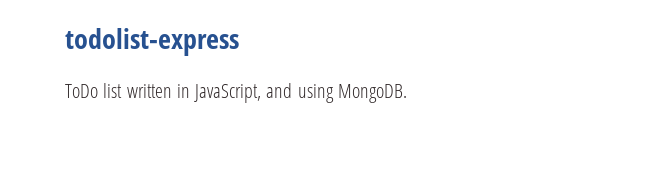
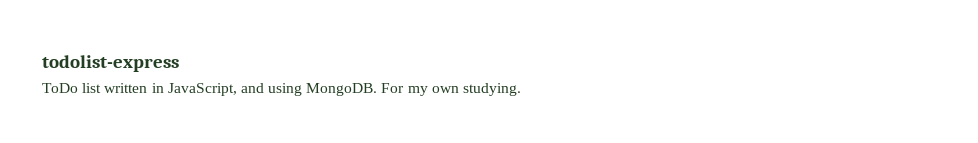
(407, 93) none -> [381,83,522,96] For my own studying.

